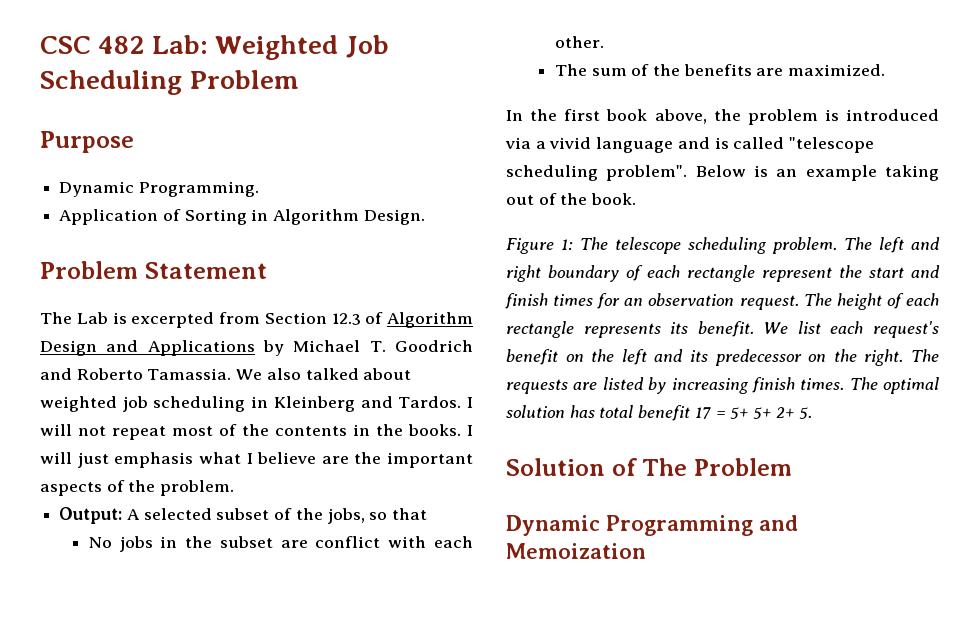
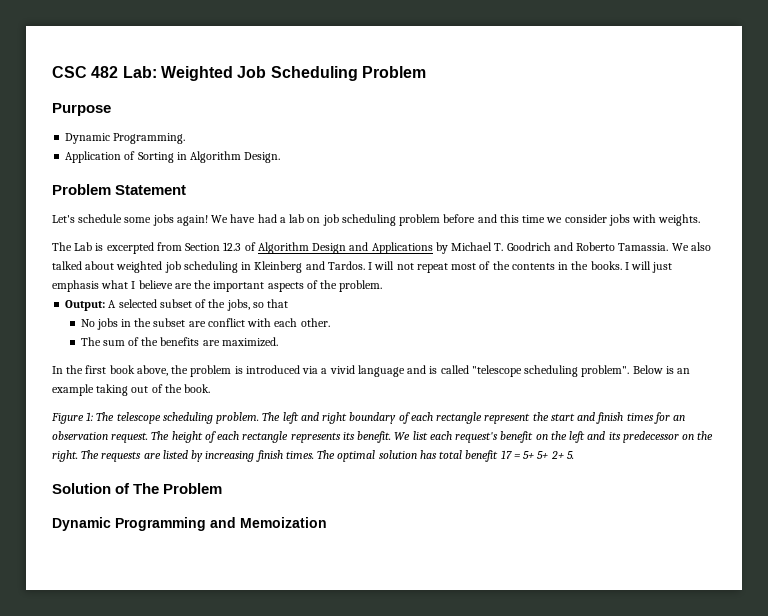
(267, 270) none -> [52,214,701,226] // Let's schedule some jobs again! We have had a lab on job scheduling problem before and this time we consider jobs with weights.

